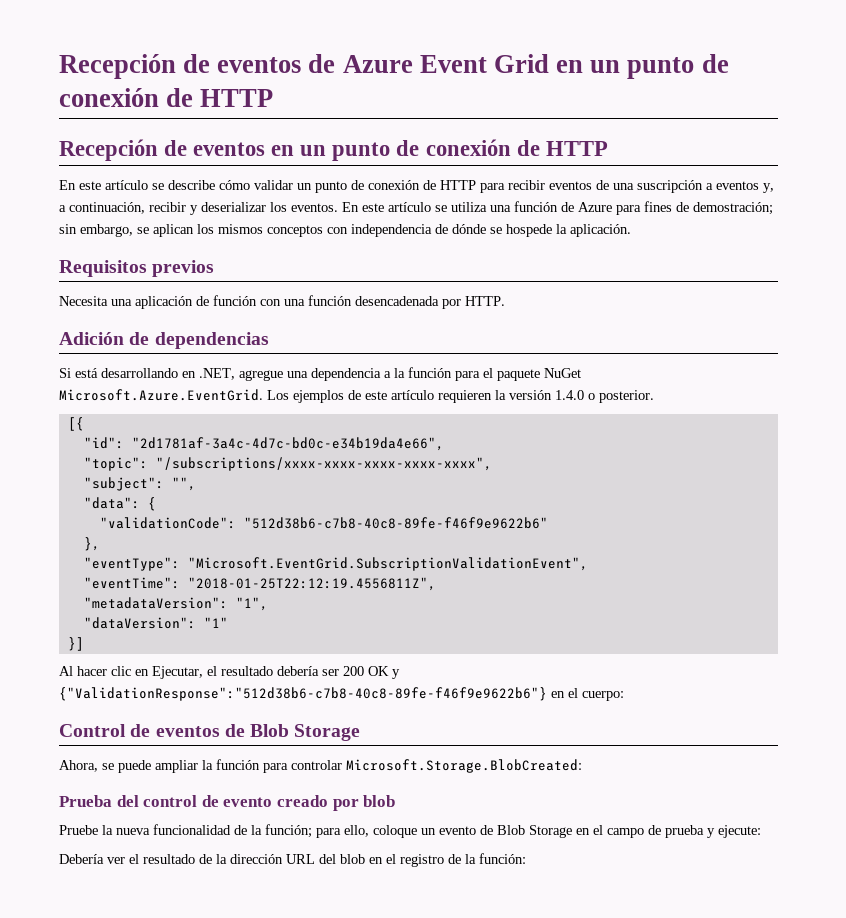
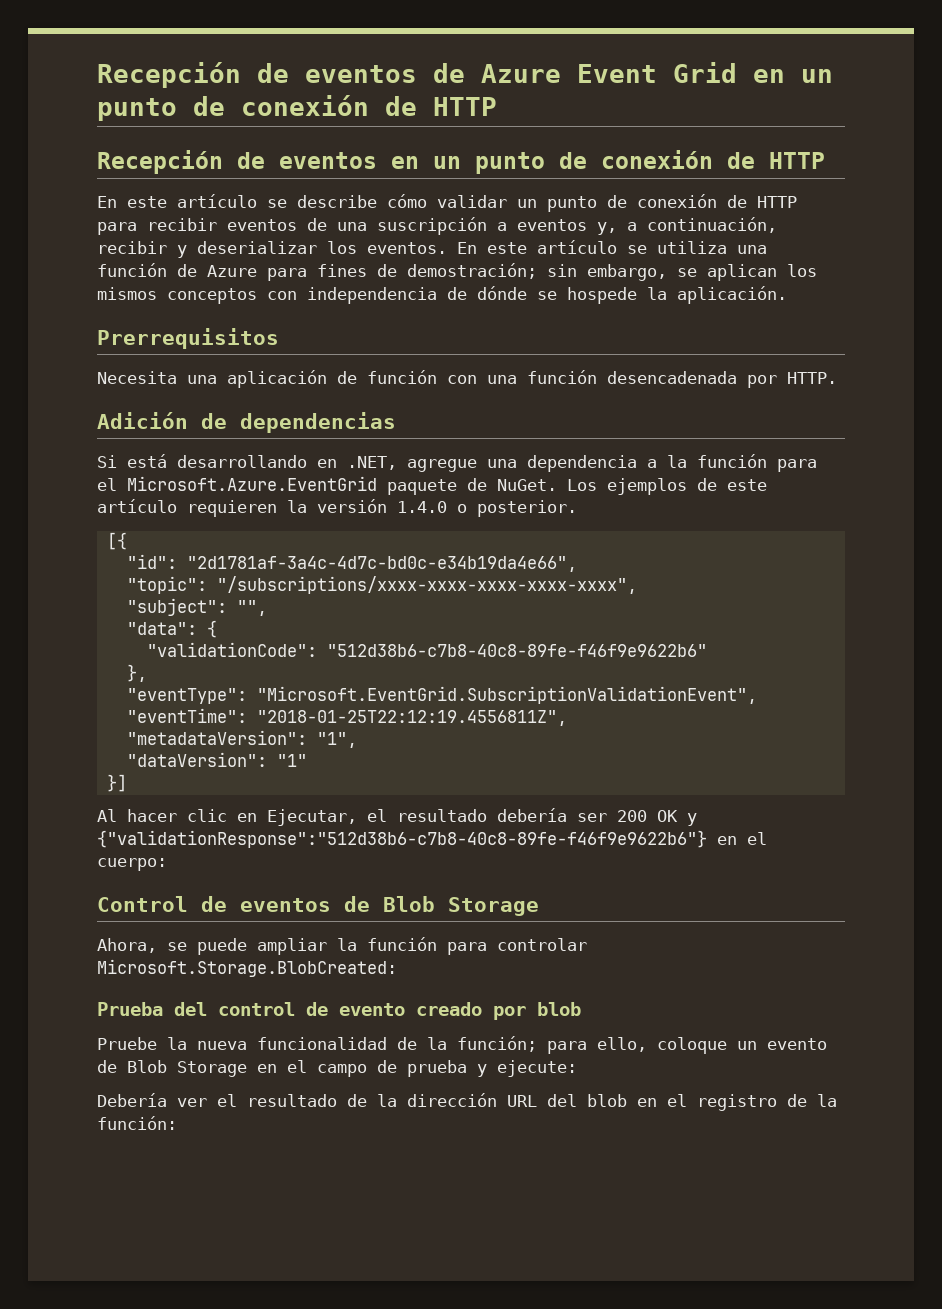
[59,260,215,277] Requisitos previos -> [97,328,279,349] Prerrequisitos
[497,368,581,381] [59,389,263,401] paquete NuGet Microsoft.Azure.EventGrid. -> [127,476,557,495] Microsoft.Azure.EventGrid paquete de NuGet.
[59,687,547,701] {"ValidationResponse":"512d38b6-c7b8-40c8-89fe-f46f9e9622b6"} -> [97,830,707,848] {"validationResponse":"512d38b6-c7b8-40c8-89fe-f46f9e9622b6"}

